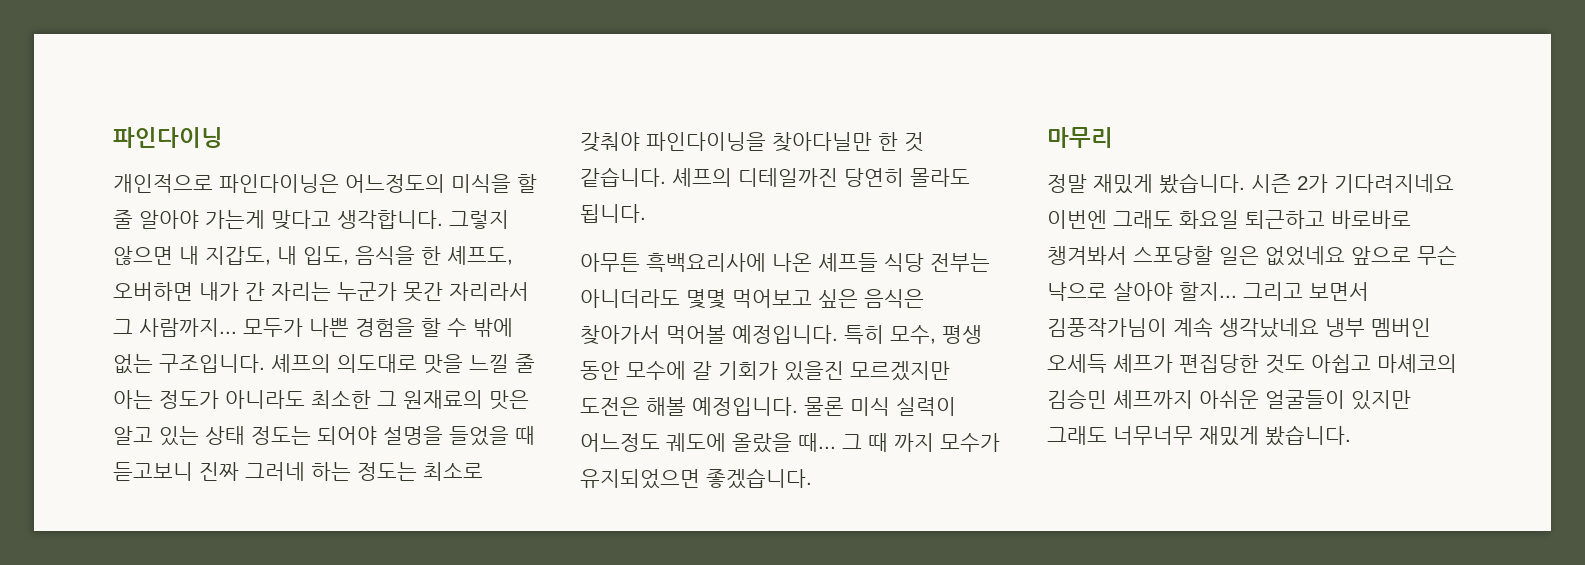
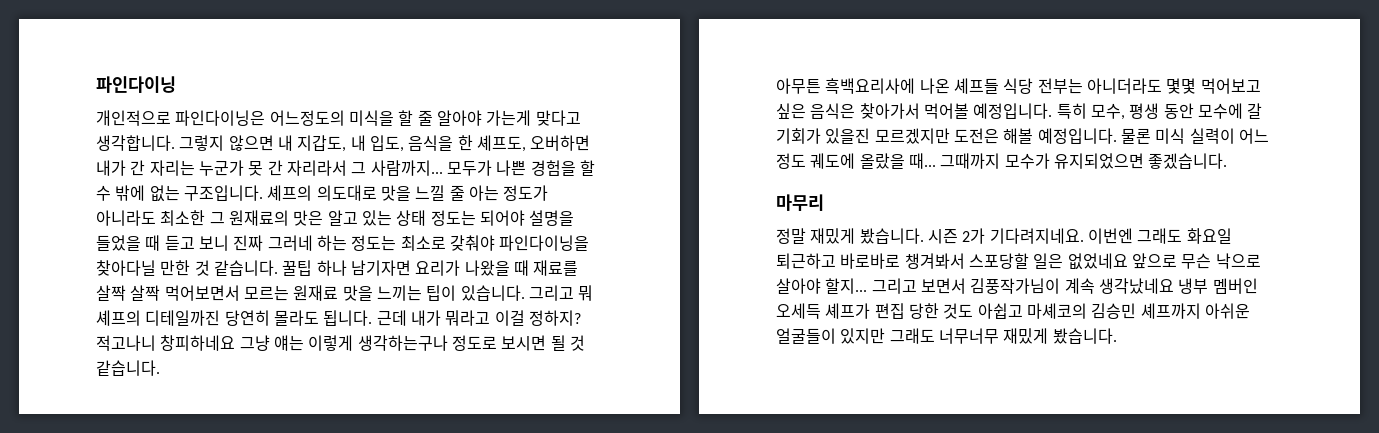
[403,282,443,302] 못간 -> [248,160,283,176] 못 간
[113,462,193,481] 듣고보니 -> [164,235,229,251] 듣고 보니
[772,132,924,152] [580,167,666,187] 찾아다닐만 한 것 같습니다. -> [96,260,579,276] [96,285,594,301] 찾아다닐 만한 것 같습니다. 꿀팁 하나 남기자면 요리가 나왔을 때 재료를 살짝 살짝 먹어보면서 모르는 원재료 맛을 느끼는 팁이 있습니다. 그리고 뭐
(646, 213) none -> [376,310,581,326] [96,335,585,351] [96,360,160,376] 근데 내가 뭐라고 이걸 정하지? 적고나니 창피하네요 그냥 얘는 이렇게 생각하는구나 정도로 보시면 될 것 같습니다.
[580,433,660,452] 어느정도 -> [1238,128,1269,144] [776,153,806,169] 어느 정도
[842,433,934,452] 그 때 까지 -> [940,153,1001,169] 그때까지
[1334,174,1454,193] 기다려지네요 -> [989,228,1084,244] 기다려지네요.
[1179,354,1259,373] 편집당한 -> [874,303,939,319] 편집 당한

